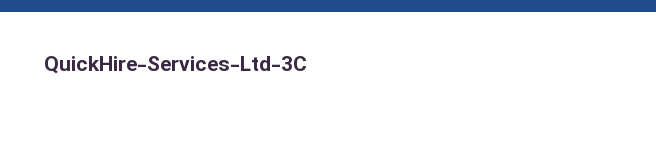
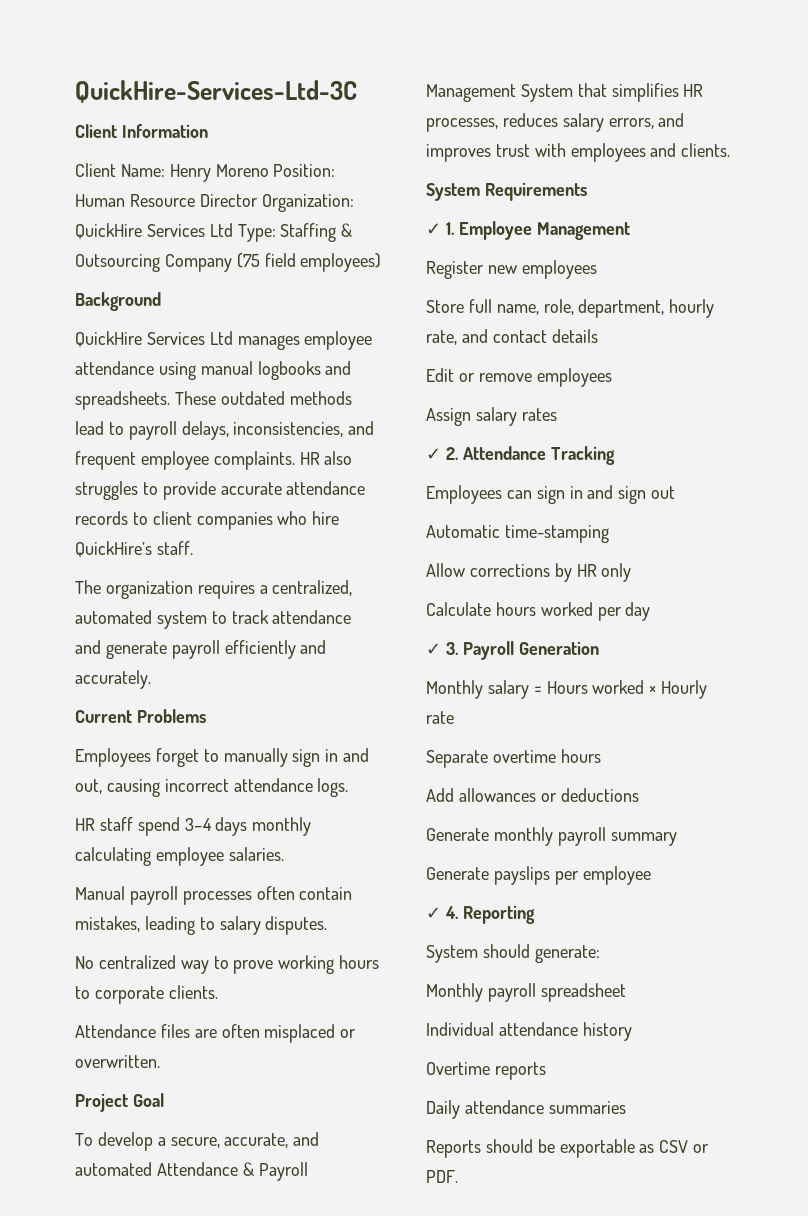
(307, 65) none -> [75,124,208,138] [75,163,336,182] [75,194,354,212] [75,223,353,242] [75,253,382,272] [75,292,161,311] [75,331,373,350] [75,361,352,380] [75,391,352,410] [75,421,375,440] [75,451,353,470] [75,481,366,500] [75,511,340,530] [75,541,193,557] [75,580,353,599] [75,610,352,629] [75,640,327,659] [75,670,151,689] [75,709,206,723] [75,748,370,767] [75,778,349,797] [75,817,312,836] [75,847,284,866] [75,886,353,905] [75,916,328,935] [75,955,380,974] [75,985,218,1004] [75,1024,357,1043] [75,1055,160,1068] [75,1093,164,1112] [75,1132,320,1151] [75,1162,308,1181] [426,83,704,102] [426,113,685,132] [426,143,731,162] [426,182,587,201] [426,221,630,240] [426,260,597,279] [426,299,715,318] [426,329,598,345] [426,368,612,387] [426,407,557,426] [426,446,615,465] [426,485,676,504] [426,525,609,543] [426,563,632,582] [426,602,651,621] [426,641,599,660] [426,680,708,699] [426,711,454,724] [426,749,601,768] [426,788,639,802] [426,827,677,846] [426,866,651,885] [426,905,535,924] [426,944,600,963] [426,983,626,1002] [426,1022,632,1041] [426,1062,546,1080] [426,1100,626,1119] [426,1139,710,1158] [426,1170,458,1183] // Client Information // Client Name: Henry Moreno Position: Human Resource Director Organization: QuickHire Services Ltd Type: Staffing & Outsourcing Company (75 field employees) // Background // QuickHire Services Ltd manages employee attendance using manual logbooks and spreadsheets. These outdated methods lead to payroll delays, inconsistencies, and frequent employee complaints. HR also struggles to provide accurate attendance records to client companies who hire QuickHire’s staff. // The organization requires a centralized, automated system to track attendance and generate payroll efficiently and accurately. // Current Problems // Employees forget to manually sign in and out, causing incorrect attendance logs. // HR staff spend 3–4 days monthly calculating employee salaries. // Manual payroll processes often contain mistakes, leading to salary disputes. // No centralized way to prove working hours to corporate clients. // Attendance files are often misplaced or overwritten. // Project Goal // To develop a secure, accurate, and automated Attendance & Payroll Management System that simplifies HR processes, reduces salary errors, and improves trust with employees and clients. // System Requirements // ✓ 1. Employee Management // Register new employees // Store full name, role, department, hourly rate, and contact details // Edit or remove employees // Assign salary rates // ✓ 2. Attendance Tracking // Employees can sign in and sign out // Automatic time-stamping // Allow corrections by HR only // Calculate hours worked per day // ✓ 3. Payroll Generation // Monthly salary = Hours worked × Hourly rate // Separate overtime hours // Add allowances or deductions // Generate monthly payroll summary // Generate payslips per employee // ✓ 4. Reporting // System should generate: // Monthly payroll spreadsheet // Individual attendance history // Overtime reports // Daily attendance summaries // Reports should be exportable as CSV or PDF.

